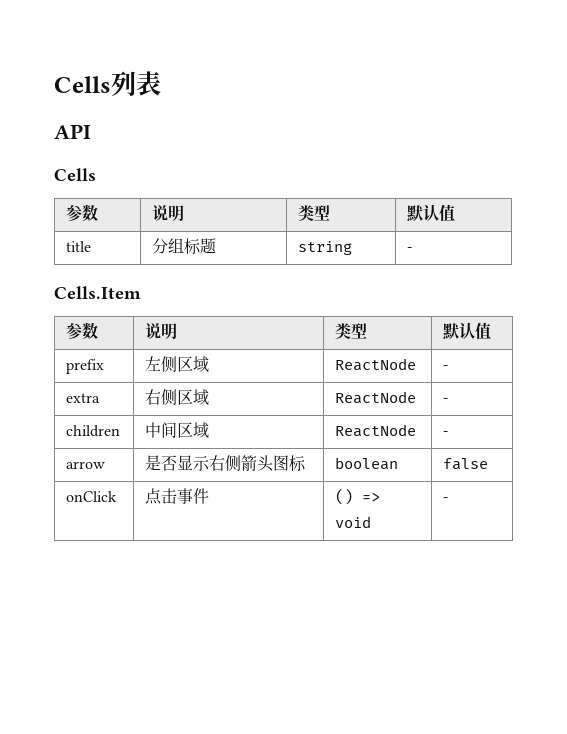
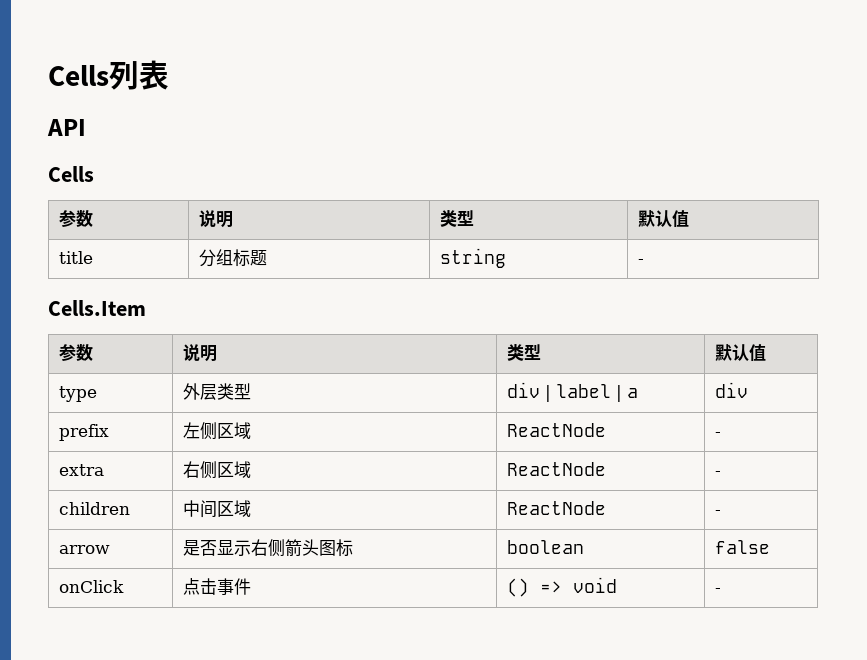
(492, 331) none -> [59,386,98,402] [183,383,252,400] [507,382,639,402] [715,382,749,398] // type | 外层类型 | div | label | a | div

